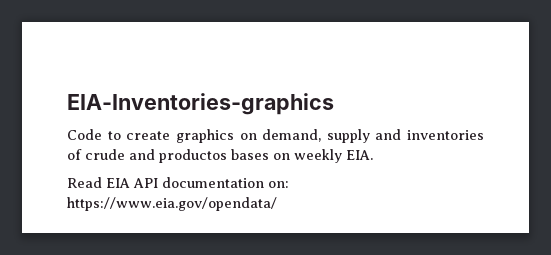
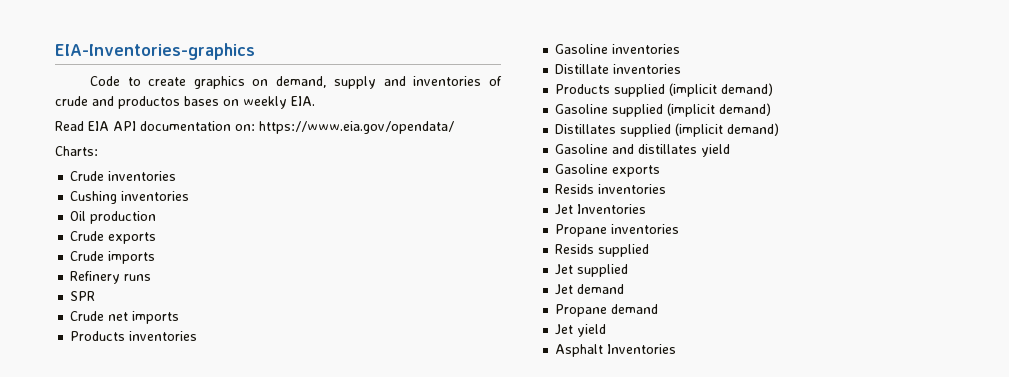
(277, 204) none -> [55,146,98,156] [70,171,177,181] [70,191,190,204] [70,211,157,224] [70,231,157,244] [70,251,156,264] [70,271,152,284] [70,291,96,301] [70,311,180,324] [70,331,198,341] [555,44,681,54] [555,64,682,74] [555,83,774,97] [555,103,772,117] [555,123,780,137] [555,144,731,157] [555,164,661,177] [555,184,667,194] [555,204,647,215] [555,224,680,237] [555,244,650,257] [555,264,629,277] [555,284,625,295] [555,304,659,317] [555,324,607,337] [555,344,677,357] // Charts: // Crude inventories // Cushing inventories // Oil production // Crude exports // Crude imports // Refinery runs // SPR // Crude net imports // Products inventories // Gasoline inventories // Distillate inventories // Products supplied (implicit demand) // Gasoline supplied (implicit demand) // Distillates supplied (implicit demand) // Gasoline and distillates yield // Gasoline exports // Resids inventories // Jet Inventories // Propane inventories // Resids supplied // Jet supplied // Jet demand // Propane demand // Jet yield // Asphalt Inventories

